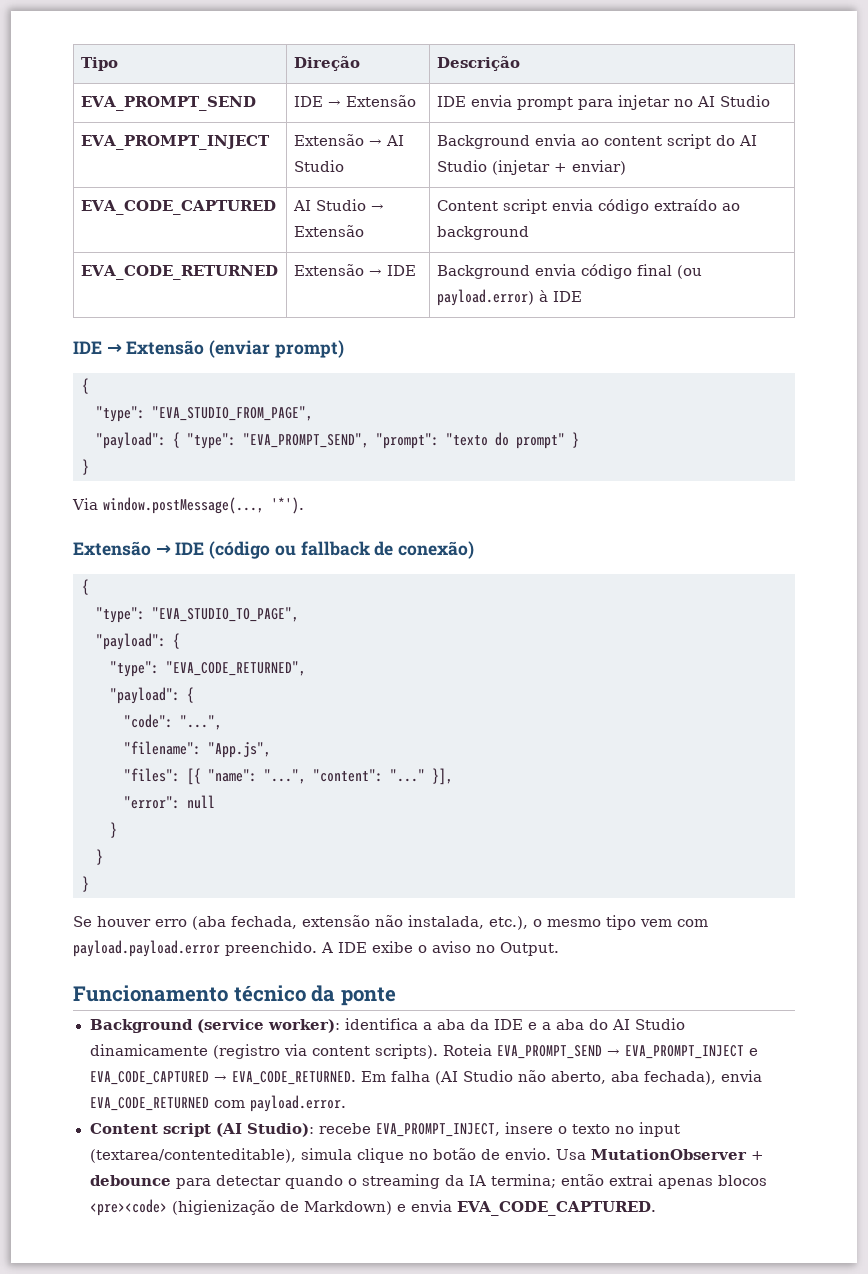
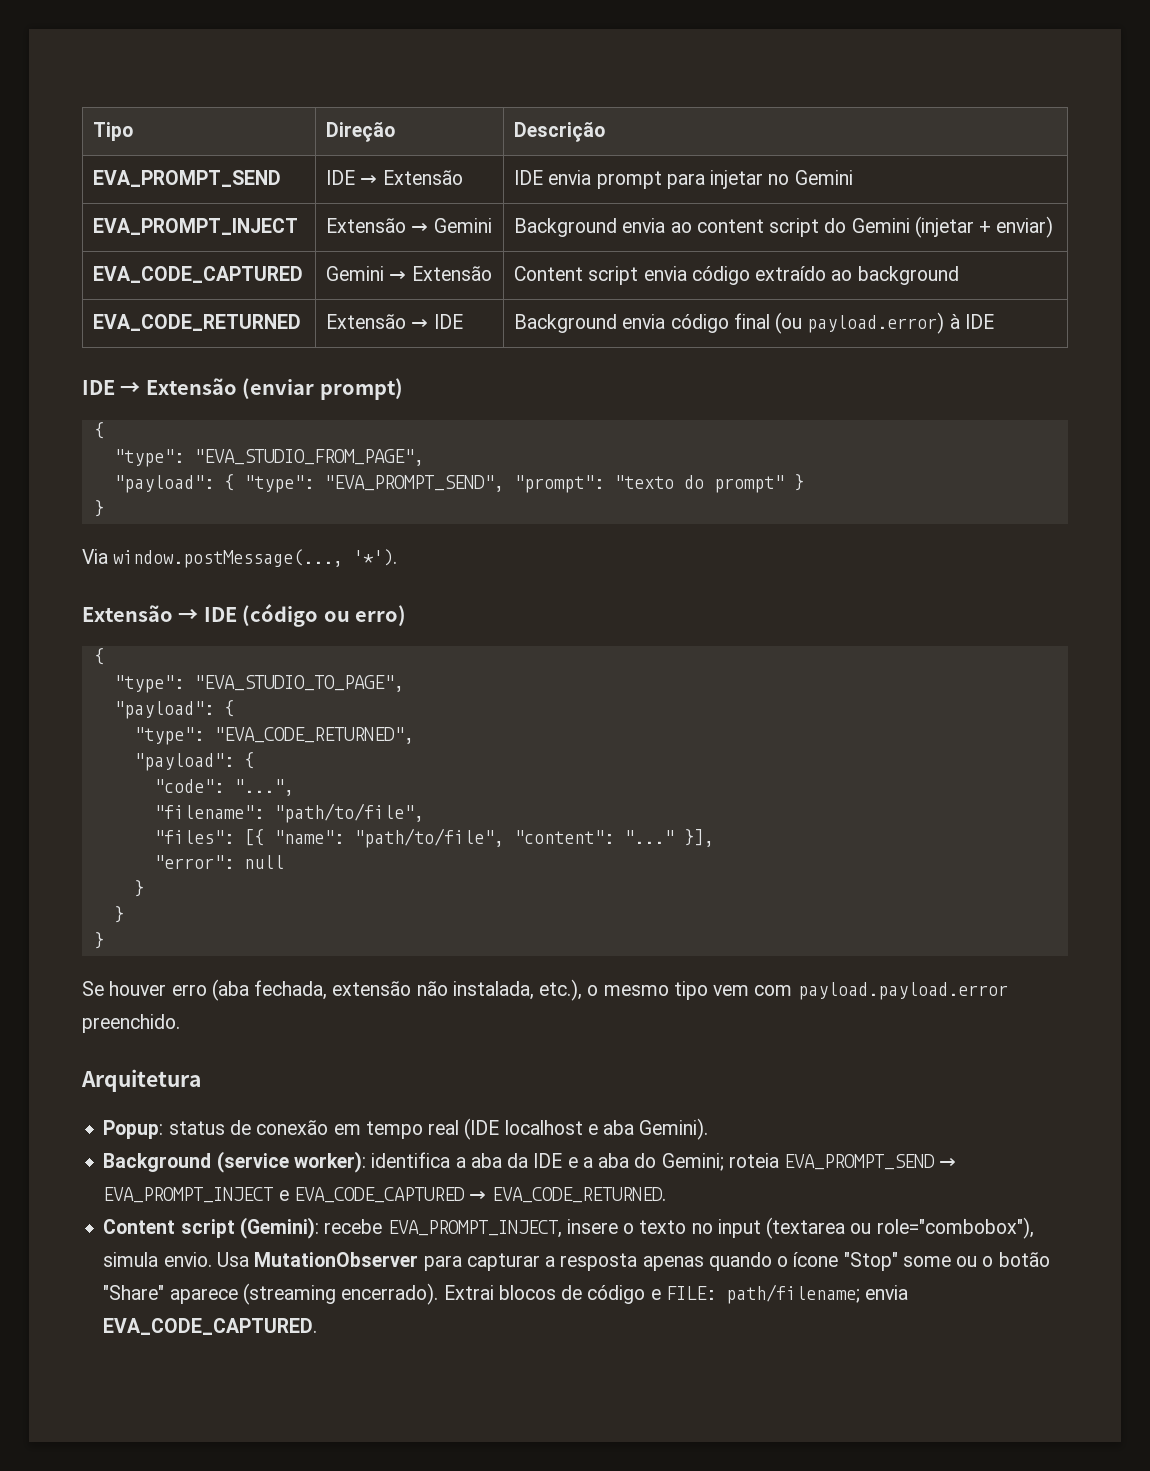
[696,95,770,107] AI Studio -> [794,170,853,185] Gemini
[385,135,404,146] [293,160,344,172] AI Studio -> [433,218,492,233] Gemini
[738,135,757,146] [436,160,487,172] AI Studio -> [851,218,910,233] Gemini
[292,199,366,211] AI Studio -> [326,266,385,281] Gemini
[300,541,475,559] fallback de conexão) -> [355,605,406,626] erro)
[208,742,271,758] "App.js", -> [273,803,424,823] "path/to/file",
[264,769,306,784] "...", -> [353,828,504,848] "path/to/file",
[321,941,559,956] [73,985,396,1006] A IDE exibe o aviso no Output. // Funcionamento técnico da ponte -> [81,1069,201,1092] [103,1118,709,1140] // Arquitetura // Popup: status de conexão em tempo real (IDE localhost e aba Gemini).
[611,1018,685,1030] [89,1044,492,1059] AI Studio dinamicamente (registro via content scripts). Roteia -> [661,1153,779,1171] Gemini; roteia
[360,1070,762,1085] [89,1095,346,1112] [89,1123,314,1137] Em falha (AI Studio não aberto, aba fechada), envia EVA_CODE_RETURNED com payload.error. // Content script (AI Studio): -> [103,1217,319,1239] // Content script (Gemini):
[89,1148,764,1163] [89,1174,767,1189] [89,1199,406,1216] (textarea/contenteditable), simula clique no botão de envio. Usa MutationObserver + debounce para detectar quando o streaming da IA termina; então extrai apenas blocos <pre><code> (higienização de Markdown) e -> [766,1217,1034,1239] [103,1252,1050,1271] [103,1283,860,1305] (textarea ou role="combobox"), simula envio. Usa MutationObserver para capturar a resposta apenas quando o ícone "Stop" some ou o botão "Share" aparece (streaming encerrado). Extrai blocos de código e FILE: path/filename;

